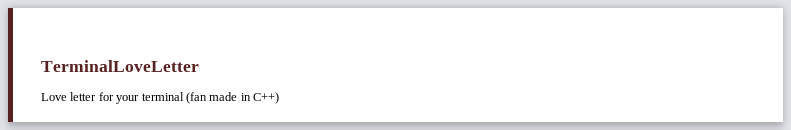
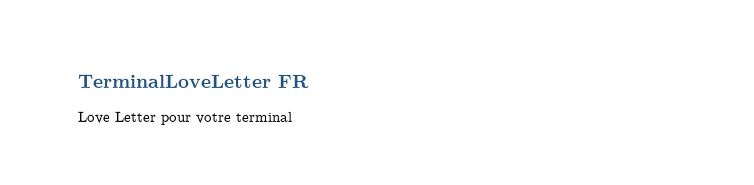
(199, 66) none -> [278,74,310,88] FR
[70,92,279,104] letter for your terminal (fan made in C++) -> [114,111,292,125] Letter pour votre terminal

